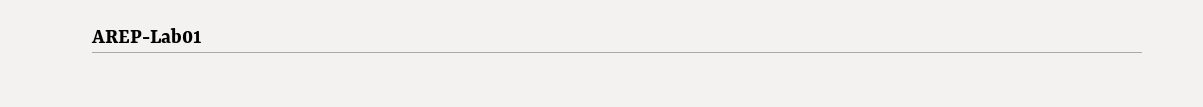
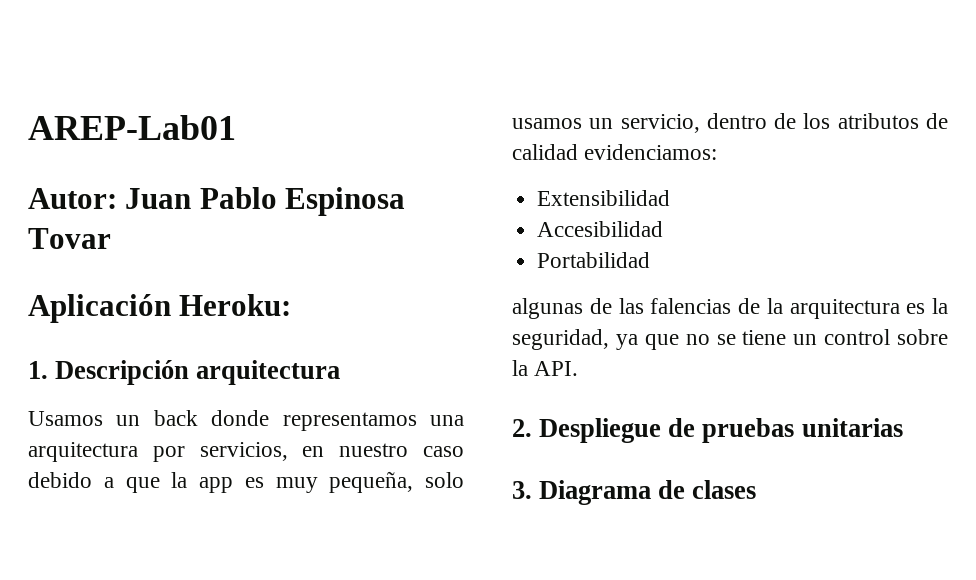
(202, 35) none -> [28,187,406,216] [28,228,111,249] [28,294,292,323] [28,360,341,385] [28,410,464,431] [28,442,465,462] [28,471,464,493] [512,113,948,133] [512,144,718,160] [537,190,671,206] [537,221,664,237] [537,252,651,268] [512,298,948,319] [512,329,948,350] [512,360,579,376] [512,418,903,443] [512,480,757,505] // Autor: Juan Pablo Espinosa Tovar // Aplicación Heroku: // 1. Descripción arquitectura // Usamos un back donde representamos una arquitectura por servicios, en nuestro caso debido a que la app es muy pequeña, solo usamos un servicio, dentro de los atributos de calidad evidenciamos: // Extensibilidad // Accesibilidad // Portabilidad // algunas de las falencias de la arquitectura es la seguridad, ya que no se tiene un control sobre la API. // 2. Despliegue de pruebas unitarias // 3. Diagrama de clases

